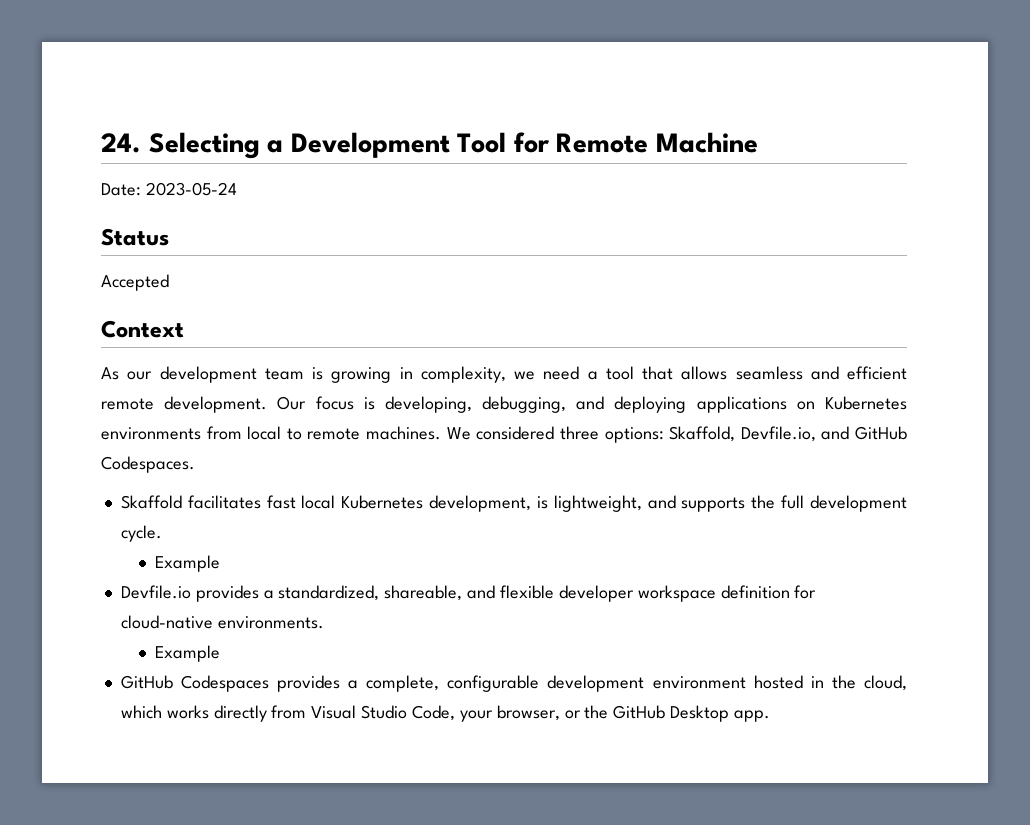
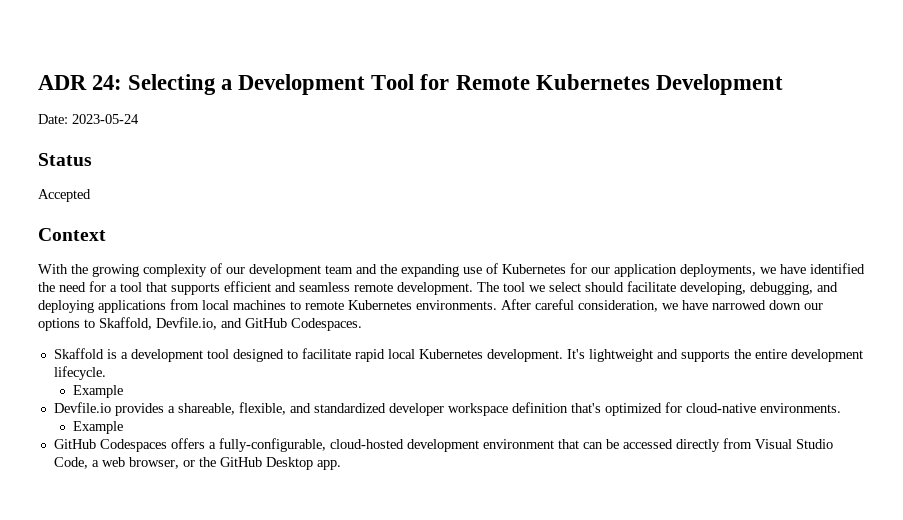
[101,133,141,153] 24. -> [38,75,123,90] ADR 24:
[655,132,758,153] Machine -> [535,74,783,95] Kubernetes Development
[101,366,907,383] [101,396,375,413] As our development team is growing in complexity, we need a tool that allows seamless and efficient remote development. Our focus is -> [38,263,865,277] [38,281,676,295] With the growing complexity of our development team and the expanding use of Kubernetes for our application deployments, we have identified the need for a tool that supports efficient and seamless remote development. The tool we select should facilitate
[796,396,907,410] [101,427,201,440] on Kubernetes environments -> (166, 306) none
(282, 433) none -> [233,300,286,310] machines
[366,426,664,443] machines. We considered three options: -> [348,299,823,312] [38,318,95,331] Kubernetes environments. After careful consideration, we have narrowed down our options to
[187,495,908,512] [120,525,162,542] facilitates fast local Kubernetes development, is lightweight, and supports the full development cycle. -> [106,348,863,362] [53,366,106,380] is a development tool designed to facilitate rapid local Kubernetes development. It's lightweight and supports the entire development lifecycle.
[278,585,554,601] standardized, shareable, and flexible -> [177,402,386,415] shareable, flexible, and standardized
(790, 592) none -> [570,403,662,416] that's optimized
[277,675,908,692] [120,705,209,719] provides a complete, configurable development environment hosted in the cloud, which works -> [170,438,673,452] offers a fully-configurable, cloud-hosted development environment that can be accessed
[459,710,493,722] your -> [91,457,125,467] a web

